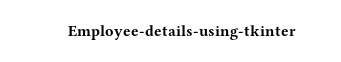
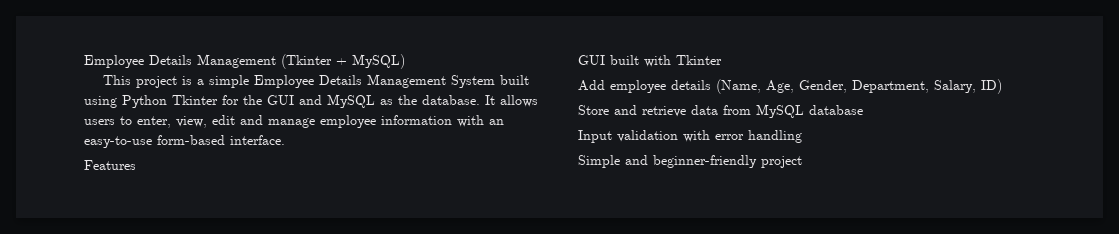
[68,25,296,40] Employee-details-using-tkinter -> [84,54,405,69] [103,74,530,88] [84,94,538,108] [84,115,504,128] [84,135,285,148] [84,160,136,170] [578,55,722,67] [578,79,1002,94] [578,104,863,118] [578,130,802,143] [578,155,802,168] Employee Details Management (Tkinter + MySQL) // This project is a simple Employee Details Management System built using Python Tkinter for the GUI and MySQL as the database. It allows users to enter, view, edit and manage employee information with an easy-to-use form-based interface. // Features // GUI built with Tkinter // Add employee details (Name, Age, Gender, Department, Salary, ID) // Store and retrieve data from MySQL database // Input validation with error handling // Simple and beginner-friendly project

